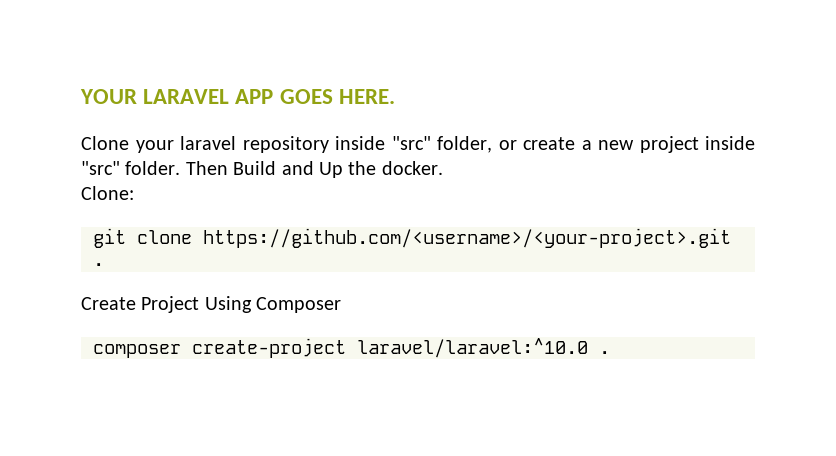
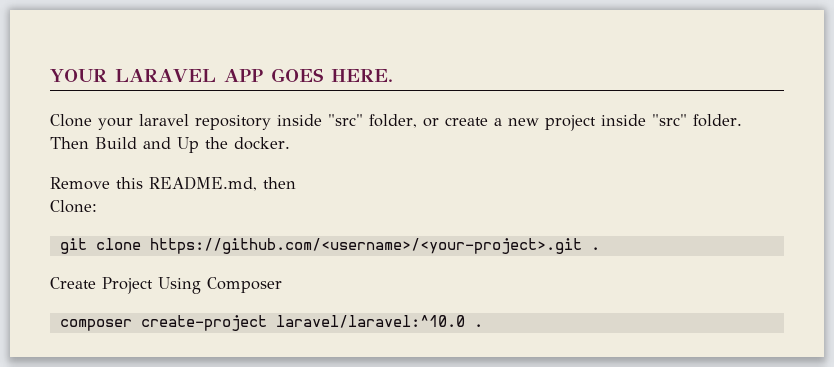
(443, 168) none -> [50,176,296,191] // Remove this README.md, then

